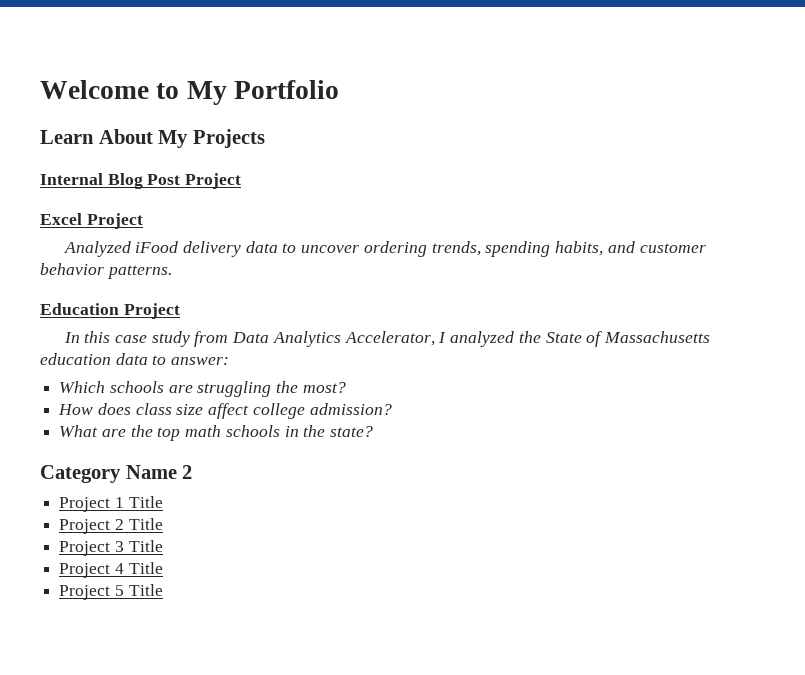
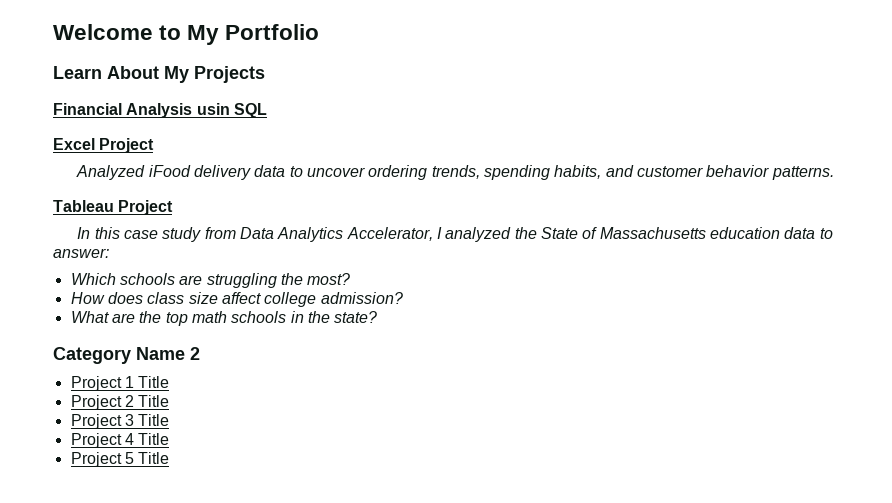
[40,173,242,189] Internal Blog Post Project -> [53,103,267,118] Financial Analysis usin SQL
[40,303,119,315] Education -> [53,200,114,212] Tableau

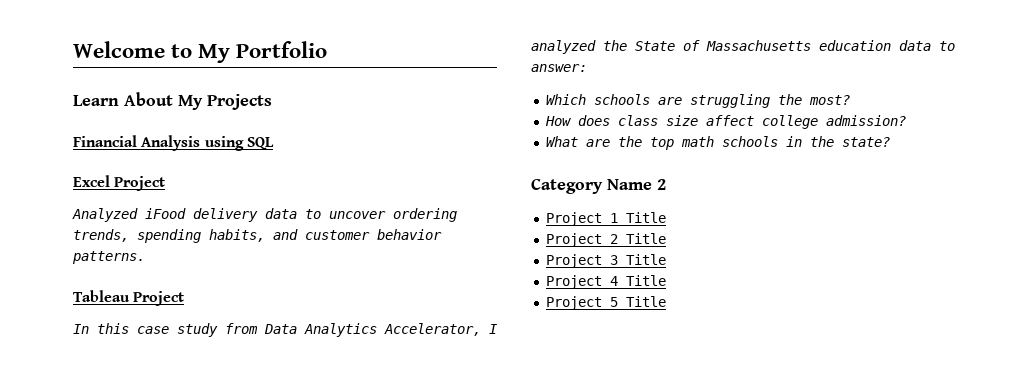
[196,103,230,115] usin -> [204,136,244,151] using

